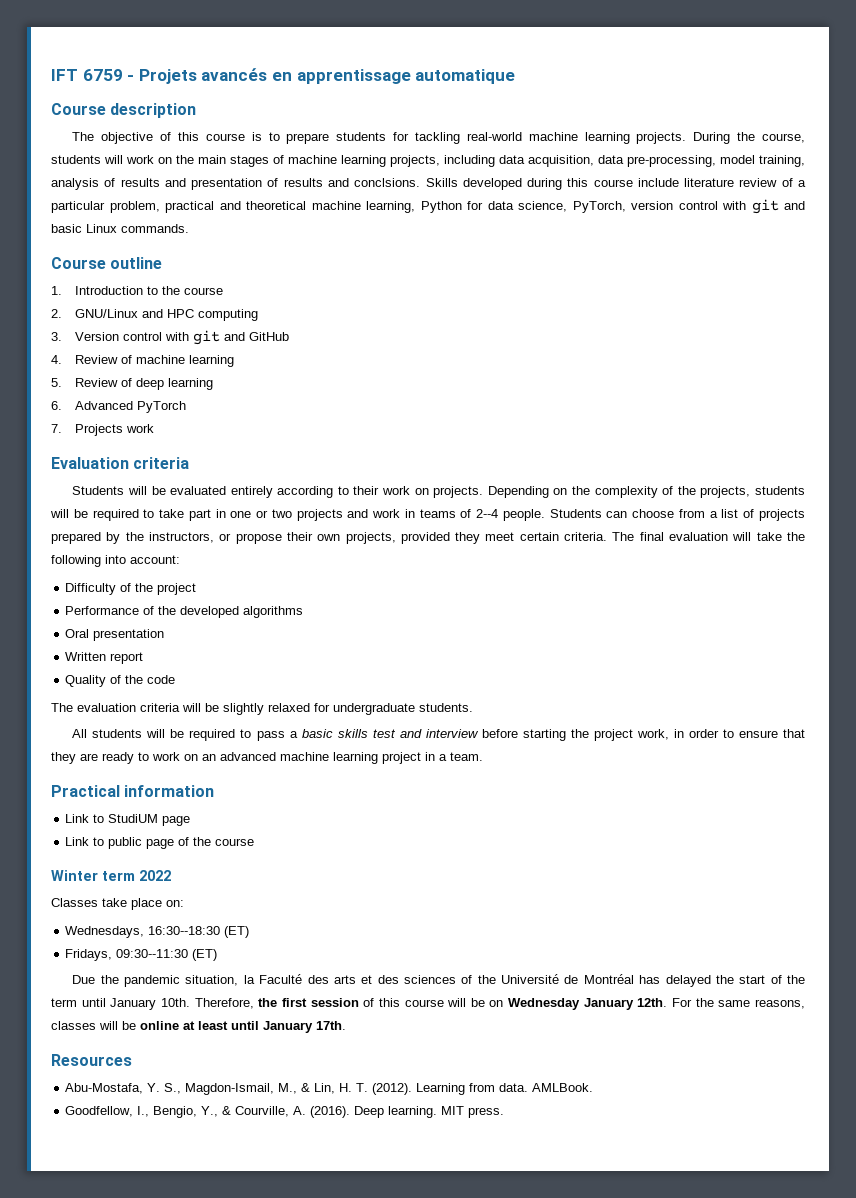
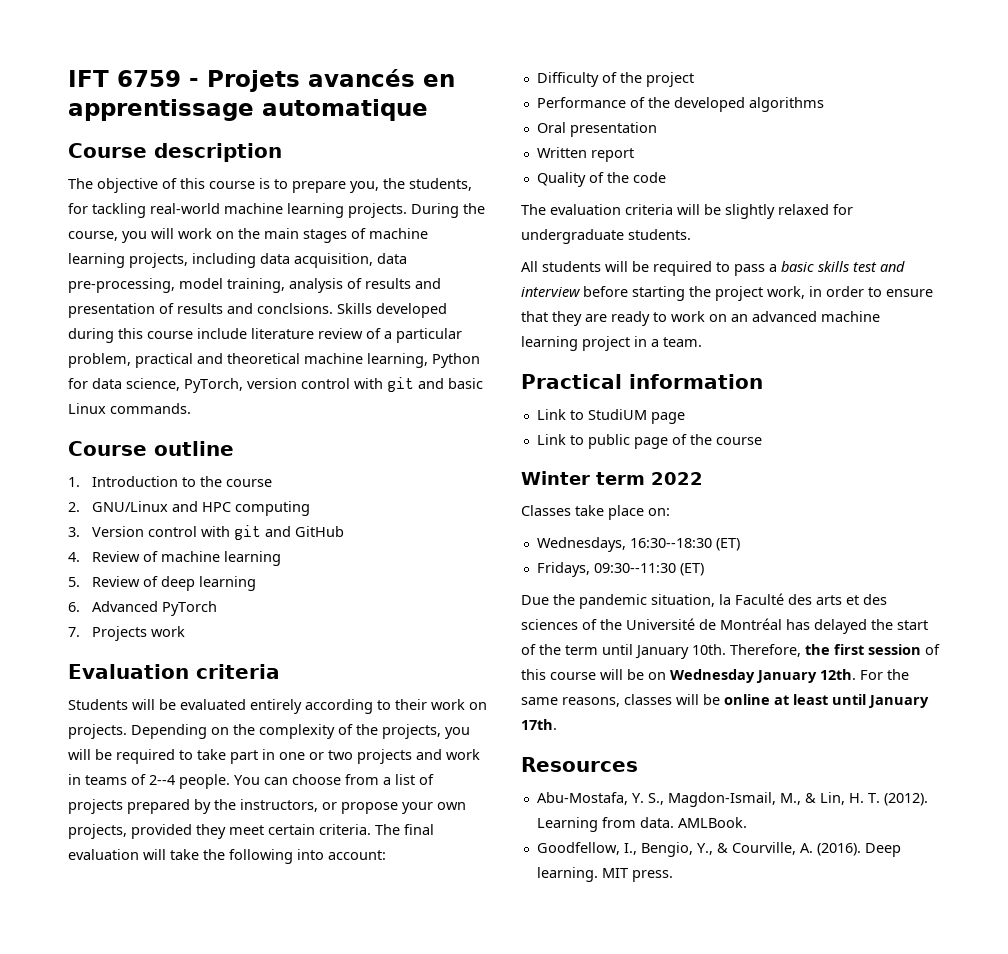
[336,132,387,141] students -> [350,178,472,193] you, the students,
[51,155,101,164] students -> [122,231,147,243] you
[755,486,806,495] students -> [445,727,470,739] you
[549,509,602,518] Students -> [234,775,260,785] You
[286,532,313,541] their -> [402,802,433,814] your

